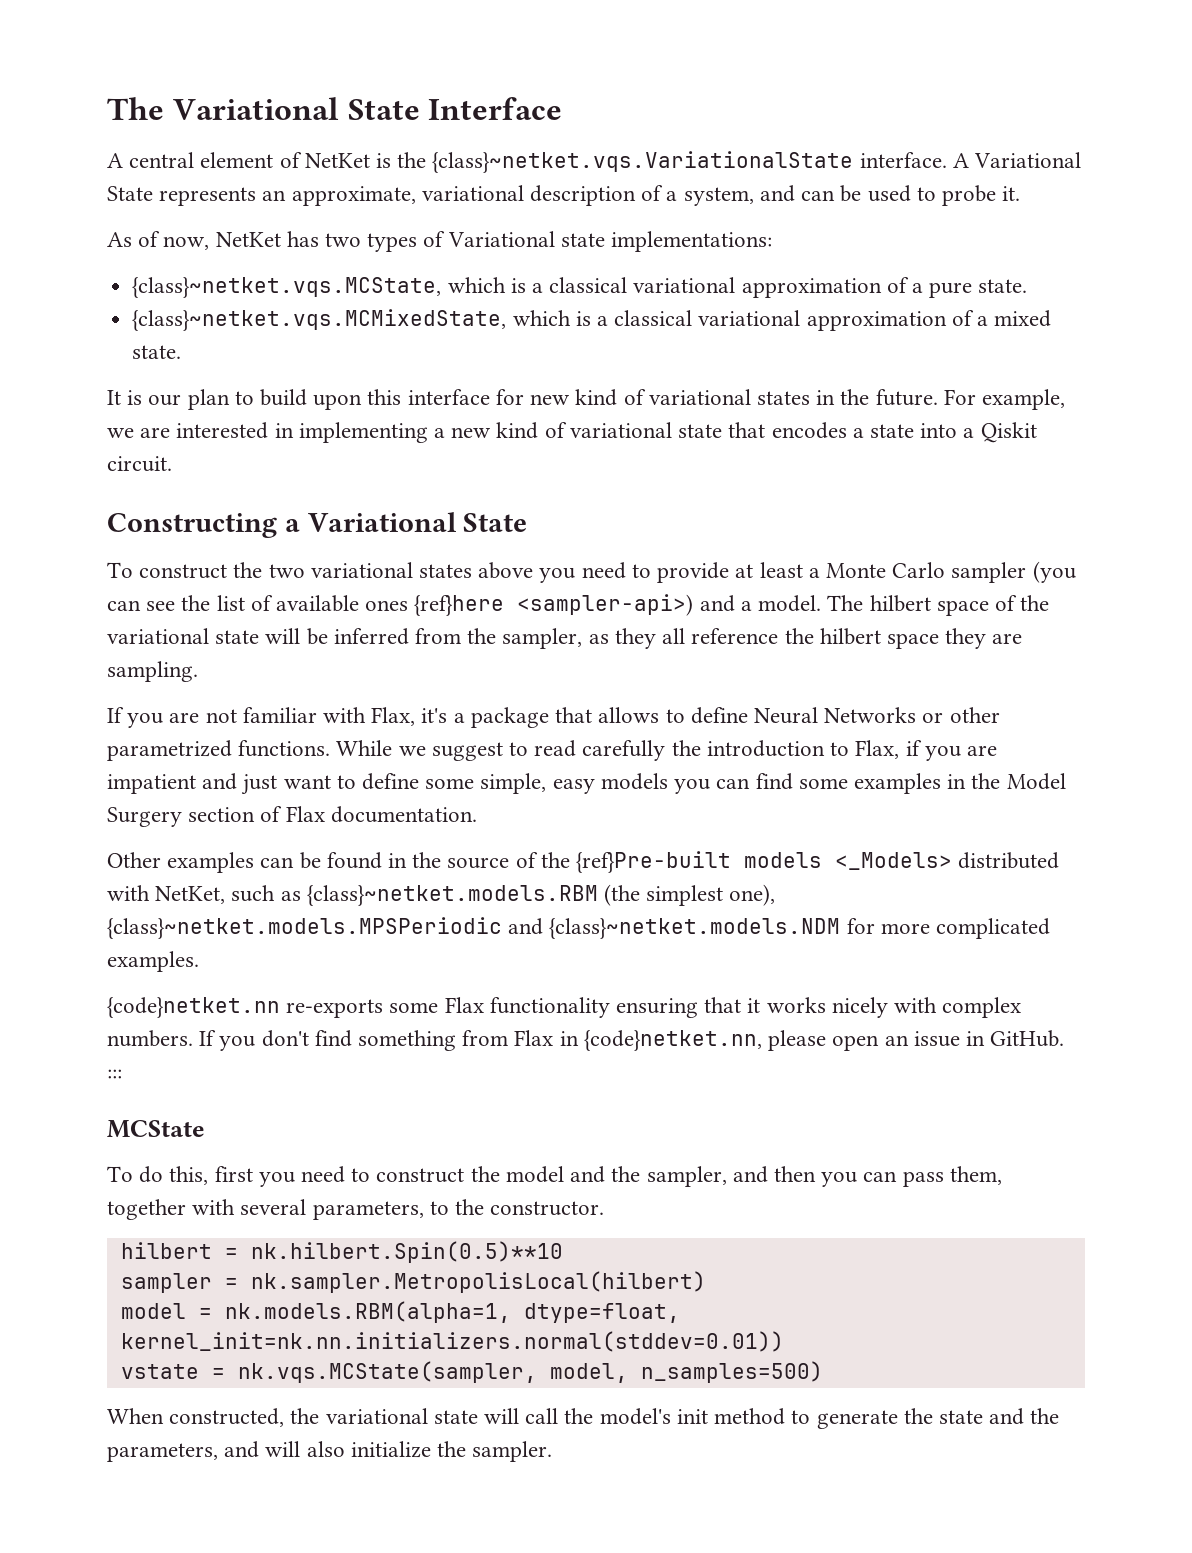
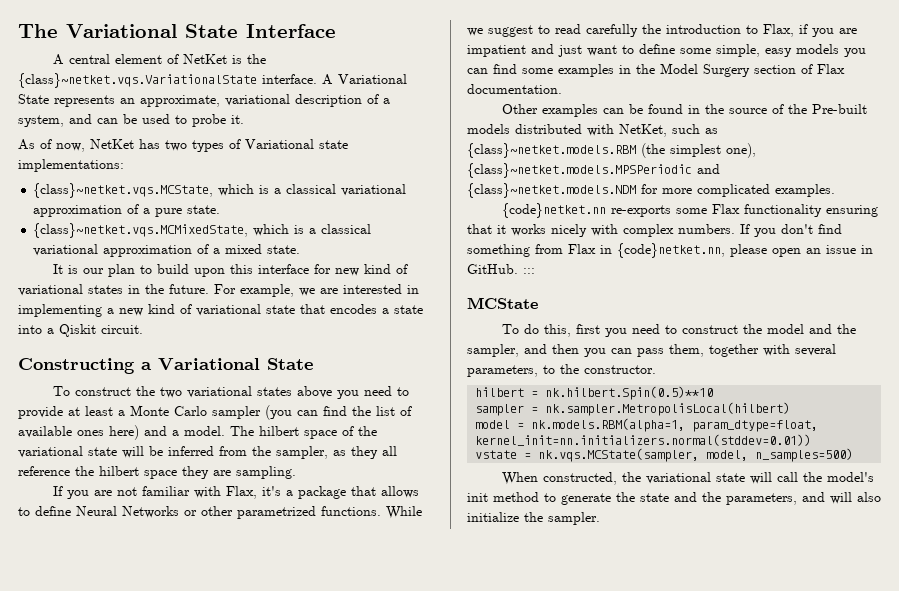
[146,601,176,611] see -> [323,406,347,416] find
[414,594,694,616] {ref}here <sampler-api>) -> [109,425,139,440] here)
[576,851,953,873] {ref}Pre-built models <_Models> -> [811,104,867,114] [467,124,510,134] Pre-built models
[523,1303,680,1323] [120,1331,784,1352] dtype=float, kernel_init=nk.nn.initializers.normal(stddev=0.01)) -> [692,420,819,432] [475,434,812,446] param_dtype=float, kernel_init=nn.initializers.normal(stddev=0.01))

